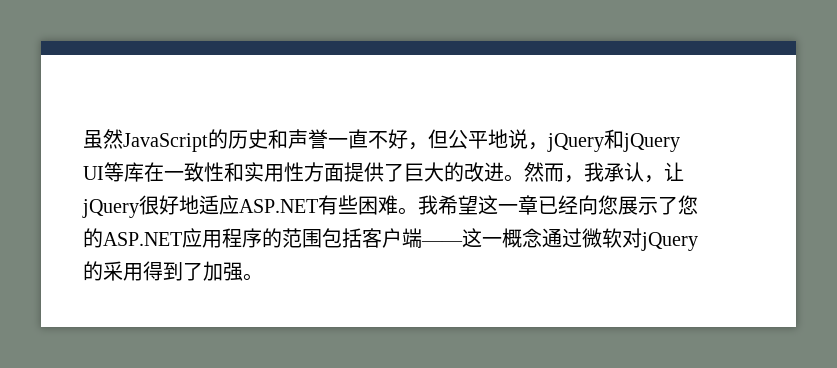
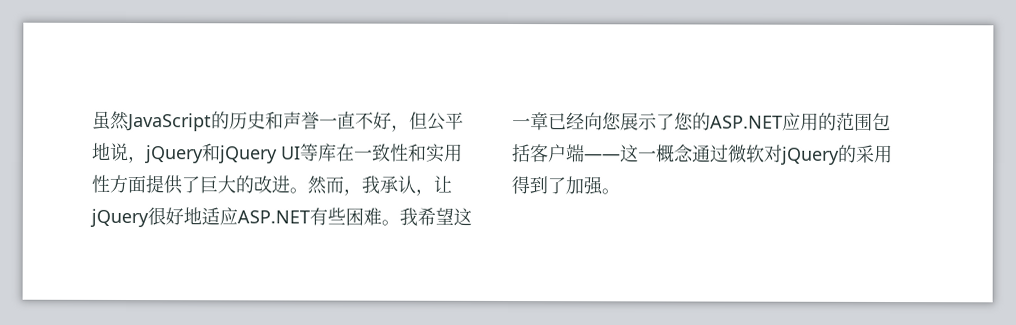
[222,228,262,248] 程序 -> (819, 121) none

